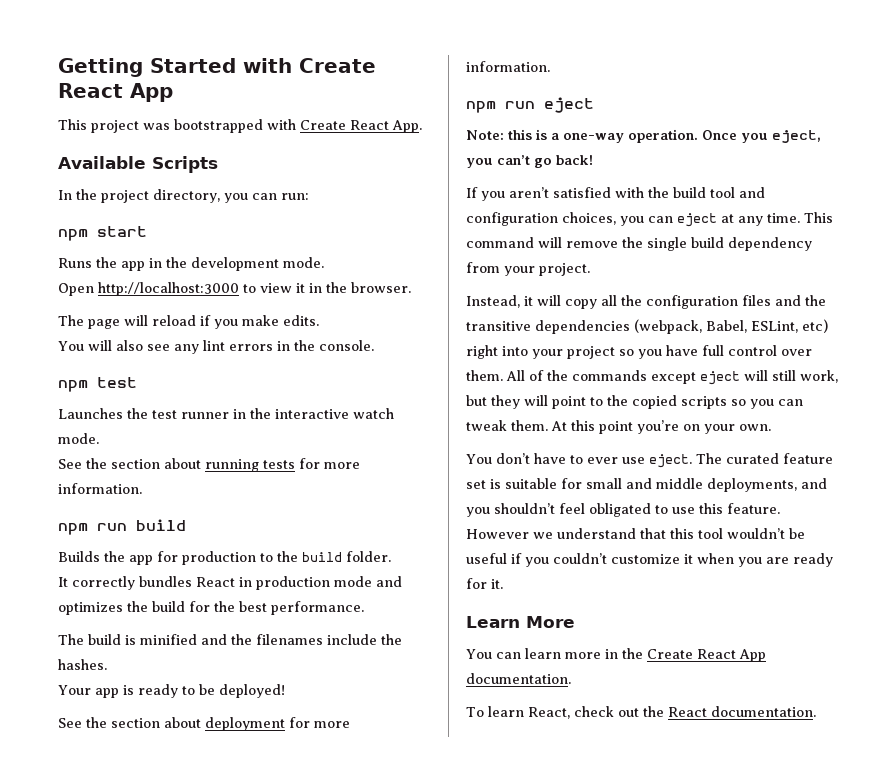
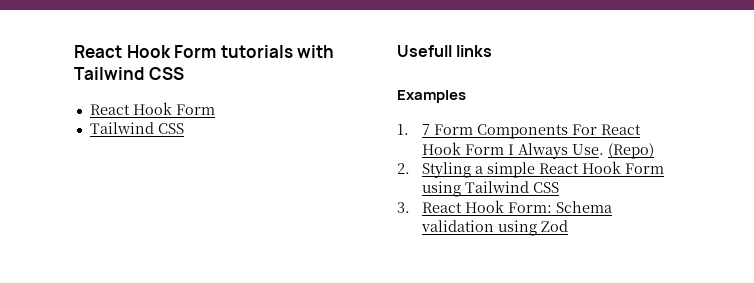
[58,58,376,77] [58,83,173,102] [58,119,422,133] [58,156,218,173] [58,189,309,203] [58,226,147,241] [58,257,324,271] [58,282,411,296] [58,315,319,329] [58,340,374,354] [58,377,137,392] [58,408,394,419] [58,433,99,444] [58,458,360,472] [58,483,142,494] [58,519,186,535] [58,551,391,565] [58,576,402,590] [58,601,364,615] [58,634,402,645] [58,659,107,670] [58,684,285,698] [58,717,350,731] [466,61,550,72] [466,97,594,113] [466,129,821,143] [466,155,593,168] [466,187,765,201] [466,212,833,227] [466,237,812,251] [466,262,590,276] [466,295,826,309] [466,319,828,334] [466,345,812,359] [466,370,838,385] [466,395,803,409] [466,420,771,434] [466,453,833,468] [466,478,827,492] [466,503,780,517] [466,528,805,539] [466,553,833,567] [466,578,503,589] [466,616,575,628] [466,648,766,662] [466,673,571,684] [466,706,816,719] Getting Started with Create React App // This project was bootstrapped with Create React App. // Available Scripts // In the project directory, you can run: // npm start // Runs the app in the development mode. // Open http://localhost:3000 to view it in the browser. // The page will reload if you make edits. // You will also see any lint errors in the console. // npm test // Launches the test runner in the interactive watch mode. // See the section about running tests for more information. // npm run build // Builds the app for production to the build folder. // It correctly bundles React in production mode and optimizes the build for the best performance. // The build is minified and the filenames include the hashes. // Your app is ready to be deployed! // See the section about deployment for more information. // npm run eject // Note: this is a one-way operation. Once you eject, you can’t go back! // If you aren’t satisfied with the build tool and configuration choices, you can eject at any time. This command will remove the single build dependency from your project. // Instead, it will copy all the configuration files and the transitive dependencies (webpack, Babel, ESLint, etc) right into your project so you have full control over them. All of the commands except eject will still work, but they will point to the copied scripts so you can tweak them. At this point you’re on your own. // You don’t have to ever use eject. The curated feature set is suitable for small and middle deployments, and you shouldn’t feel obligated to use this feature. However we understand that this tool wouldn’t be useful if you couldn’t customize it when you are ready for it. // Learn More // You can learn more in the Create React App documentation. // To learn React, check out the React documentation. -> [74,45,335,58] [74,67,184,80] [89,102,215,115] [89,122,184,134] [397,45,493,57] [397,90,466,103] [397,124,641,139] [421,142,654,159] [397,161,664,178] [421,181,559,197] [397,200,612,213] [420,220,568,236] React Hook Form tutorials with Tailwind CSS // React Hook Form // Tailwind CSS // Usefull links // Examples // 1. 7 Form Components For React Hook Form I Always Use. (Repo) // 2. Styling a simple React Hook Form using Tailwind CSS // 3. React Hook Form: Schema validation using Zod

